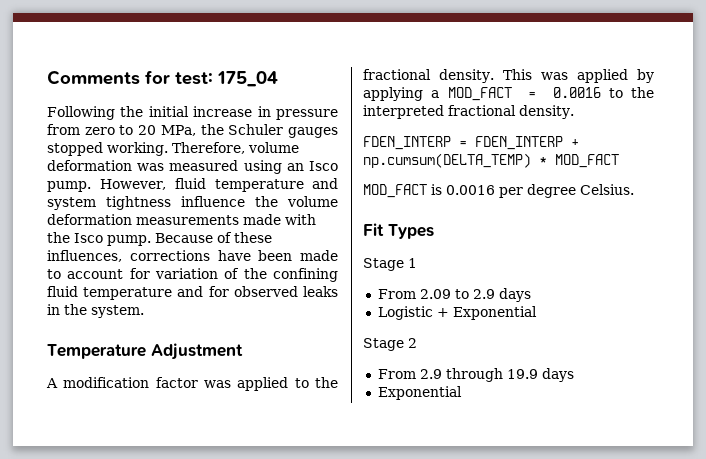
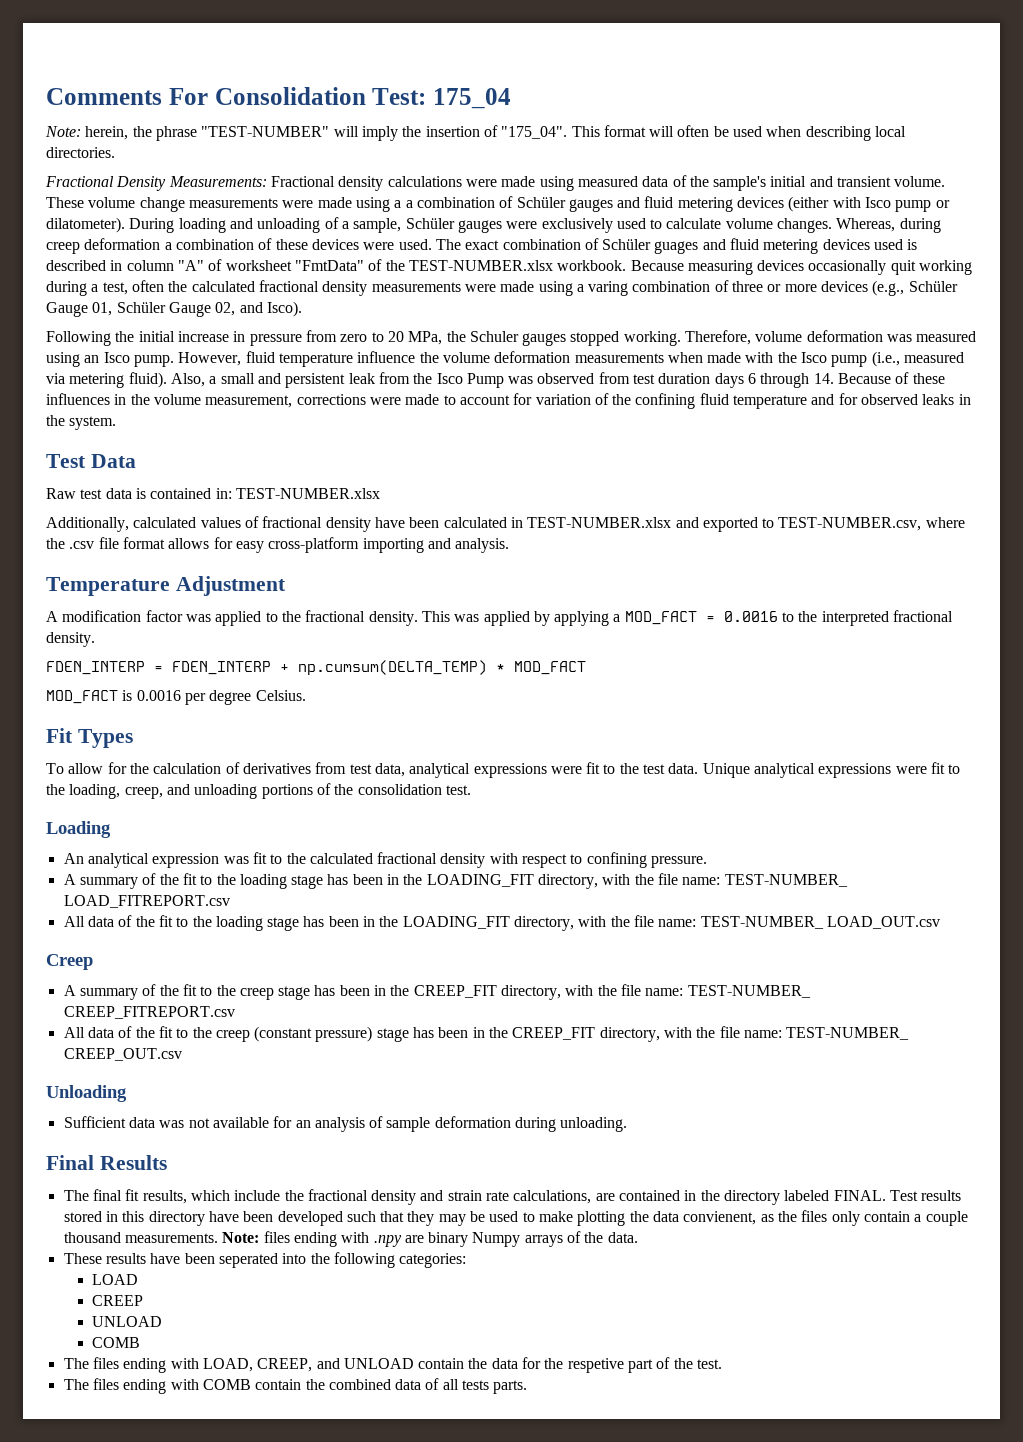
[145,70,278,87] for test: 175_04 -> [168,87,511,109] [45,125,907,141] [46,147,115,158] [45,175,946,191] [46,196,950,212] [46,217,941,233] [46,238,918,254] [46,259,973,275] [46,280,958,296] [46,301,302,317] For Consolidation Test: 175_04 // Note: herein, the phrase "TEST-NUMBER" will imply the insertion of "175_04". This format will often be used when describing local directories. // Fractional Density Measurements: Fractional density calculations were made using measured data of the sample's initial and transient volume. These volume change measurements were made using a a combination of Schüler gauges and fluid metering devices (either with Isco pump or dilatometer). During loading and unloading of a sample, Schüler gauges were exclusively used to calculate volume changes. Whereas, during creep deformation a combination of these devices were used. The exact combination of Schüler guages and fluid metering devices used is described in column "A" of worksheet "FmtData" of the TEST-NUMBER.xlsx workbook. Because measuring devices occasionally quit working during a test, often the calculated fractional density measurements were made using a varing combination of three or more devices (e.g., Schüler Gauge 01, Schüler Gauge 02, and Isco).
[312,178,338,189] [47,196,171,210] and system tightness -> (353, 360) none
(239, 220) none -> [667,352,703,363] when
[107,232,272,246] [47,250,293,262] pump. Because of these influences, corrections have been -> [831,351,965,367] [46,372,945,388] [46,393,401,408] pump (i.e., measured via metering fluid). Also, a small and persistent leak from the Isco Pump was observed from test duration days 6 through 14. Because of these influences in the volume measurement, corrections were
(144, 311) none -> [46,454,136,468] [46,488,380,499] [46,516,965,532] [46,537,510,553] // Test Data // Raw test data is contained in: TEST-NUMBER.xlsx // Additionally, calculated values of fractional density have been calculated in TEST-NUMBER.xlsx and exported to TEST-NUMBER.csv, where the .csv file format allows for easy cross-platform importing and analysis.
[363,258,417,271] [377,288,531,302] [377,306,537,320] [363,338,417,351] [377,368,574,382] [377,386,462,400] Stage 1 // From 2.09 to 2.9 days // Logistic + Exponential // Stage 2 // From 2.9 through 19.9 days // Exponential -> [46,762,961,778] [46,783,471,799] [46,821,111,838] [63,852,708,868] [63,873,848,889] [63,895,230,908] [63,915,941,931] [46,954,93,970] [63,984,811,1000] [63,1006,235,1019] [63,1026,910,1042] [63,1048,182,1061] [46,1085,127,1102] [63,1116,628,1132] [46,1155,167,1170] [63,1189,962,1205] [63,1210,968,1226] [63,1231,638,1247] [63,1252,467,1268] [92,1274,139,1285] [92,1295,144,1306] [92,1316,163,1327] [92,1337,141,1348] [63,1357,723,1373] [63,1378,528,1394] To allow for the calculation of derivatives from test data, analytical expressions were fit to the test data. Unique analytical expressions were fit to the loading, creep, and unloading portions of the consolidation test. // Loading // An analytical expression was fit to the calculated fractional density with respect to confining pressure. // A summary of the fit to the loading stage has been in the LOADING_FIT directory, with the file name: TEST-NUMBER_ LOAD_FITREPORT.csv // All data of the fit to the loading stage has been in the LOADING_FIT directory, with the file name: TEST-NUMBER_ LOAD_OUT.csv // Creep // A summary of the fit to the creep stage has been in the CREEP_FIT directory, with the file name: TEST-NUMBER_ CREEP_FITREPORT.csv // All data of the fit to the creep (constant pressure) stage has been in the CREEP_FIT directory, with the file name: TEST-NUMBER_ CREEP_OUT.csv // Unloading // Sufficient data was not available for an analysis of sample deformation during unloading. // Final Results // The final fit results, which include the fractional density and strain rate calculations, are contained in the directory labeled FINAL. Test results stored in this directory have been developed such that they may be used to make plotting the data convienent, as the files only contain a couple thousand measurements. Note: files ending with .npy are binary Numpy arrays of the data. // These results have been seperated into the following categories: // LOAD // CREEP // UNLOAD // COMB // The files ending with LOAD, CREEP, and UNLOAD contain the data for the respetive part of the test. // The files ending with COMB contain the combined data of all tests parts.

